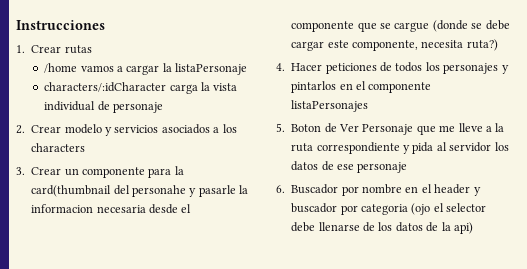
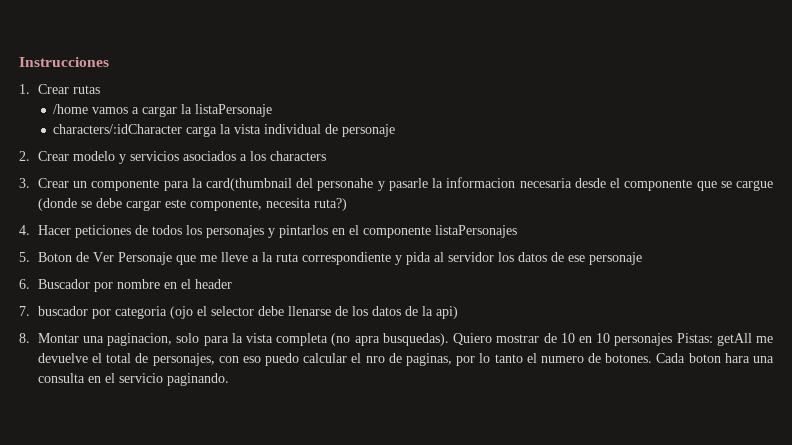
[473,187,481,196] y -> [19,306,30,316] // 7.
(473, 228) none -> [19,333,773,346] [37,353,775,366] [37,373,229,386] // 8. Montar una paginacion, solo para la vista completa (no apra busquedas). Quiero mostrar de 10 en 10 personajes Pistas: getAll me devuelve el total de personajes, con eso puedo calcular el nro de paginas, por lo tanto el numero de botones. Cada boton hara una consulta en el servicio paginando.

